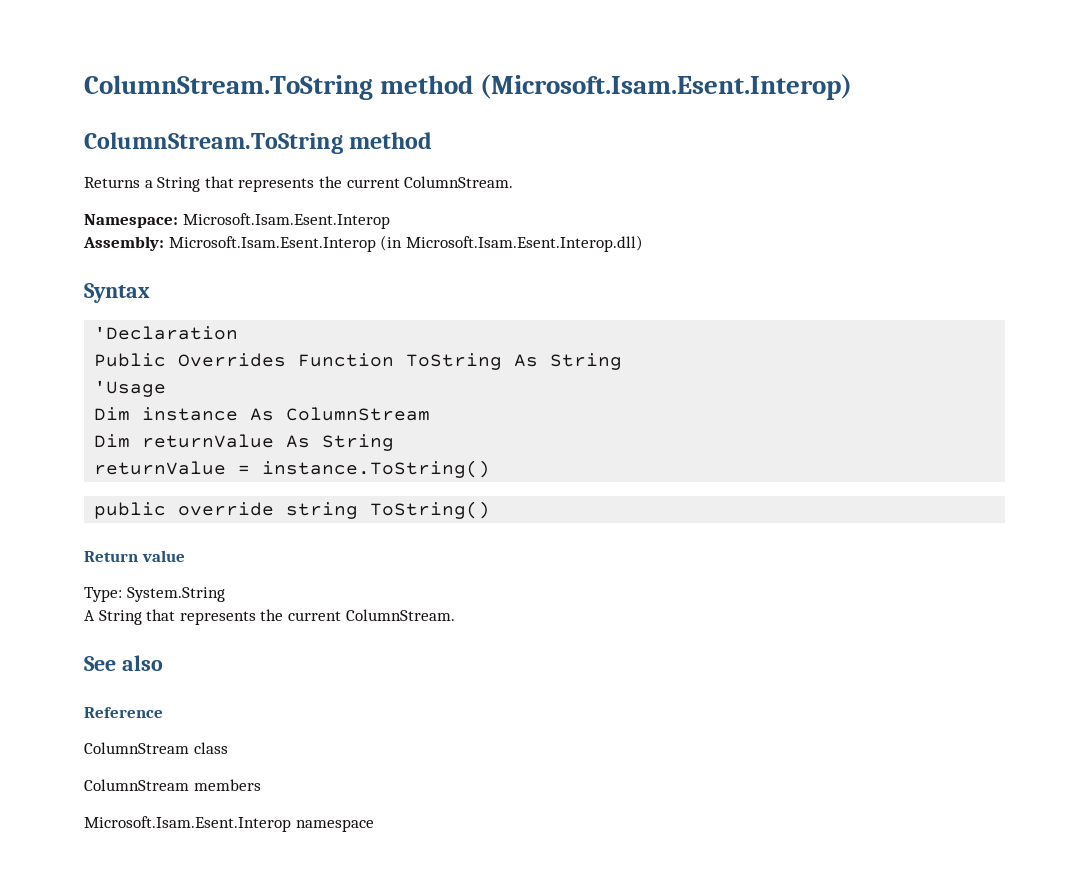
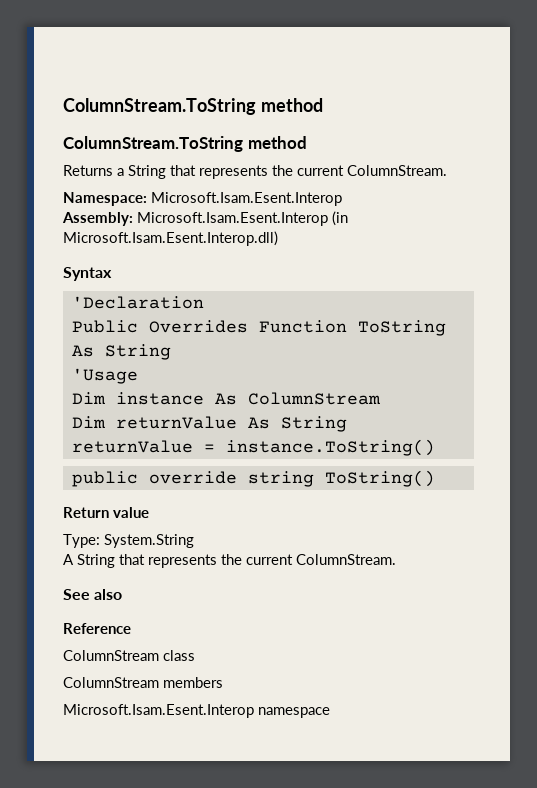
[84,74,853,100] ColumnStream.ToString method (Microsoft.Isam.Esent.Interop) -> [63,98,323,115] ColumnStream.ToString method

